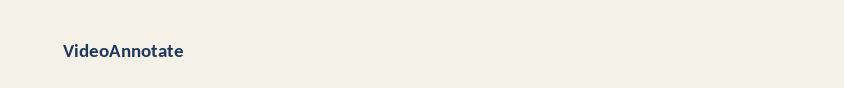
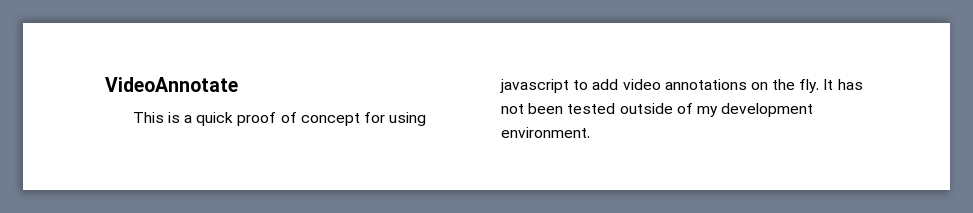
(184, 50) none -> [132,112,427,126] [500,79,863,93] [501,103,814,117] [501,127,590,138] // This is a quick proof of concept for using javascript to add video annotations on the fly. It has not been tested outside of my development environment.

